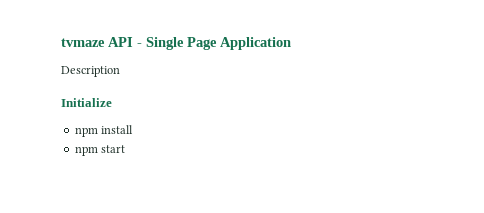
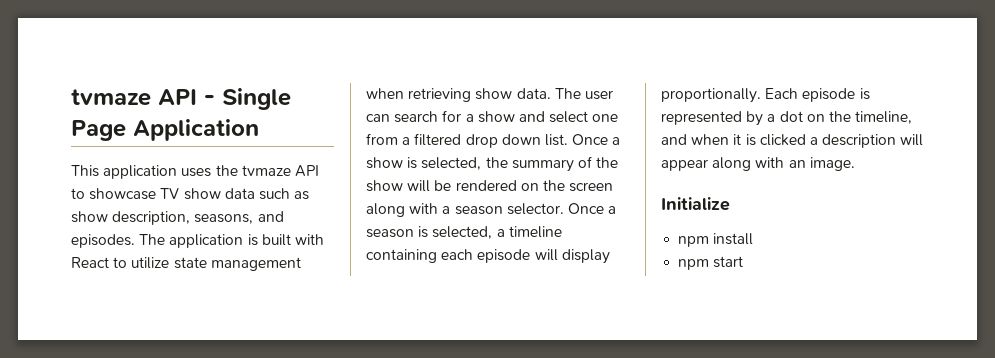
[61,66,120,77] Description -> [71,165,319,179] [71,188,310,200] [71,211,284,225] [71,234,324,248] [71,257,301,271] [366,88,613,102] [366,110,619,123] [366,133,621,148] [366,156,619,172] [366,180,614,192] [366,203,617,217] [366,226,562,239] [366,249,610,264] [661,88,870,103] [661,111,913,126] [661,134,924,148] [661,157,855,171] This application uses the tvmaze API to showcase TV show data such as show description, seasons, and episodes. The application is built with React to utilize state management when retrieving show data. The user can search for a show and select one from a filtered drop down list. Once a show is selected, the summary of the show will be rendered on the screen along with a season selector. Once a season is selected, a timeline containing each episode will display proportionally. Each episode is represented by a dot on the timeline, and when it is clicked a description will appear along with an image.

